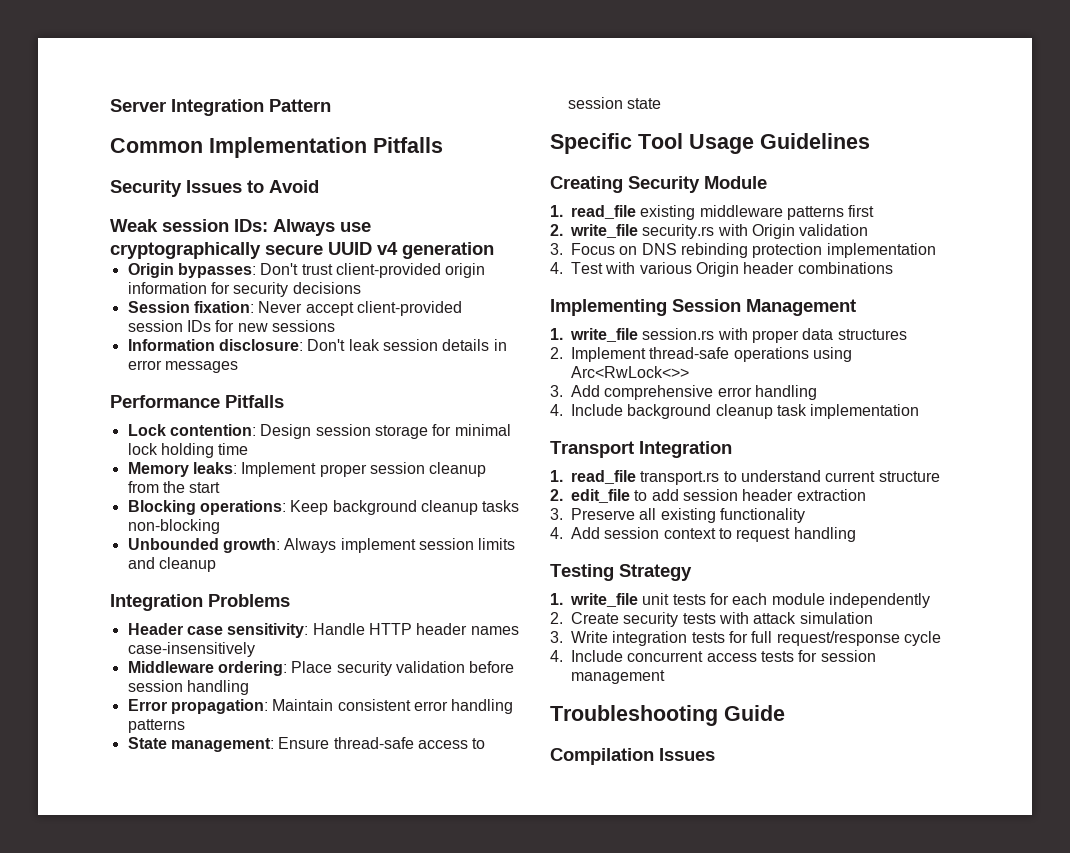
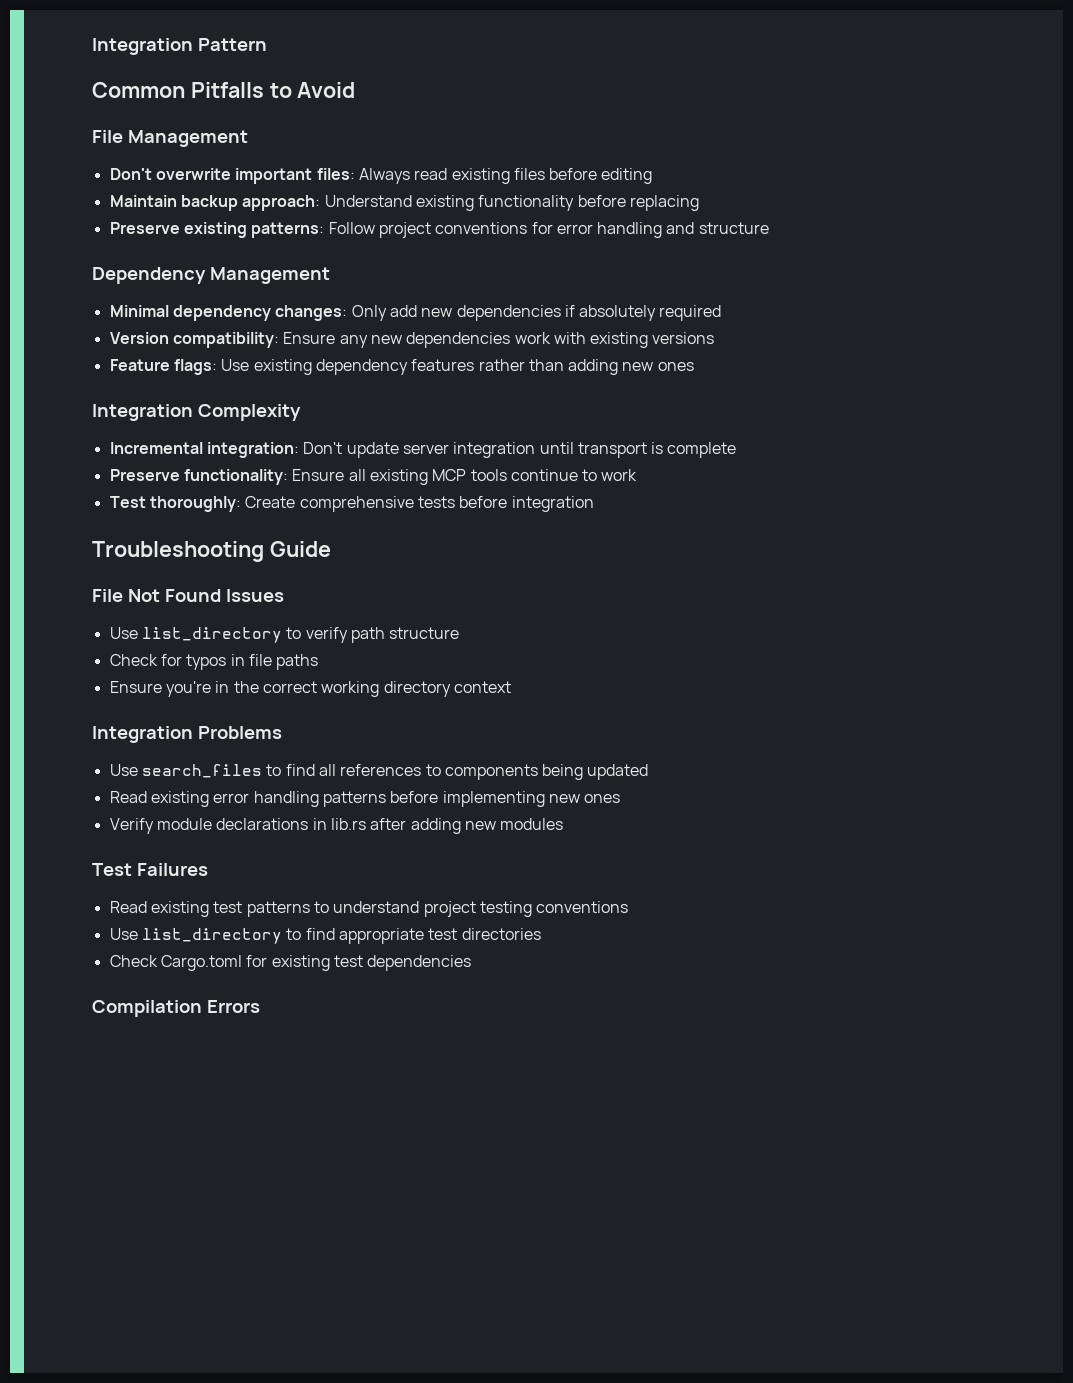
[110,99,166,112] Server -> (92, 46) none
[209,137,443,158] [110,180,242,197] Implementation Pitfalls // Security Issues -> [190,82,264,98] Pitfalls
[110,219,371,236] [110,242,494,259] [127,263,486,278] [127,282,361,297] [127,301,462,316] [127,320,335,332] [127,339,507,351] [127,360,238,373] [110,395,284,408] [127,424,511,439] [127,443,249,458] [127,462,487,477] [127,481,221,493] [127,500,520,515] [127,519,220,534] [127,538,516,553] [127,557,216,572] [110,594,290,611] [127,623,519,638] [127,642,255,657] [127,661,515,676] [127,680,249,695] [127,699,514,714] [127,719,185,733] [127,737,486,752] [567,97,661,109] [550,133,870,154] [550,176,767,193] [550,205,875,220] [550,224,869,239] [550,243,936,258] [550,262,893,277] [550,299,856,316] [550,328,907,343] [550,347,852,362] [571,366,689,378] [550,385,817,400] [550,404,920,419] [550,441,732,458] [550,470,940,485] [550,489,866,503] [550,508,805,523] [550,527,856,542] [550,564,692,581] [550,593,930,608] [550,612,873,627] [550,631,941,646] [550,650,876,662] [571,670,665,684] [550,705,785,726] Weak session IDs: Always use cryptographically secure UUID v4 generation // Origin bypasses: Don't trust client-provided origin information for security decisions // Session fixation: Never accept client-provided session IDs for new sessions // Information disclosure: Don't leak session details in error messages // Performance Pitfalls // Lock contention: Design session storage for minimal lock holding time // Memory leaks: Implement proper session cleanup from the start // Blocking operations: Keep background cleanup tasks non-blocking // Unbounded growth: Always implement session limits and cleanup // Integration Problems // Header case sensitivity: Handle HTTP header names case-insensitively // Middleware ordering: Place security validation before session handling // Error propagation: Maintain consistent error handling patterns // State management: Ensure thread-safe access to session state // Specific Tool Usage Guidelines // Creating Security Module // 1. read_file existing middleware patterns first // 2. write_file security.rs with Origin validation // 3. Focus on DNS rebinding protection implementation // 4. Test with various Origin header combinations // Implementing Session Management // 1. write_file session.rs with proper data structures // 2. Implement thread-safe operations using Arc<RwLock<>> // 3. Add comprehensive error handling // 4. Include background cleanup task implementation // Transport Integration // 1. read_file transport.rs to understand current structure // 2. edit_file to add session header extraction // 3. Preserve all existing functionality // 4. Add session context to request handling // Testing Strategy // 1. write_file unit tests for each module independently // 2. Create security tests with attack simulation // 3. Write integration tests for full request/response cycle // 4. Include concurrent access tests for session management // Troubleshooting Guide -> [92,130,248,147] [109,168,653,184] [109,195,699,211] [109,222,769,238] [92,267,330,284] [109,305,722,321] [109,332,715,348] [109,359,694,375] [92,404,301,421] [109,442,737,458] [109,469,638,485] [109,496,594,512] [92,541,331,562] [92,589,284,602] [109,627,460,643] [109,654,319,670] [109,681,511,697] [92,726,282,743] [109,764,649,780] [109,791,621,807] [109,818,564,834] [92,863,208,876] [109,901,629,917] [109,928,541,944] [109,955,472,971] File Management // Don't overwrite important files: Always read existing files before editing // Maintain backup approach: Understand existing functionality before replacing // Preserve existing patterns: Follow project conventions for error handling and structure // Dependency Management // Minimal dependency changes: Only add new dependencies if absolutely required // Version compatibility: Ensure any new dependencies work with existing versions // Feature flags: Use existing dependency features rather than adding new ones // Integration Complexity // Incremental integration: Don't update server integration until transport is complete // Preserve functionality: Ensure all existing MCP tools continue to work // Test thoroughly: Create comprehensive tests before integration // Troubleshooting Guide // File Not Found Issues // Use list_directory to verify path structure // Check for typos in file paths // Ensure you're in the correct working directory context // Integration Problems // Use search_files to find all references to components being updated // Read existing error handling patterns before implementing new ones // Verify module declarations in lib.rs after adding new modules // Test Failures // Read existing test patterns to understand project testing conventions // Use list_directory to find appropriate test directories // Check Cargo.toml for existing test dependencies
[659,748,715,761] Issues -> [206,1000,260,1013] Errors

